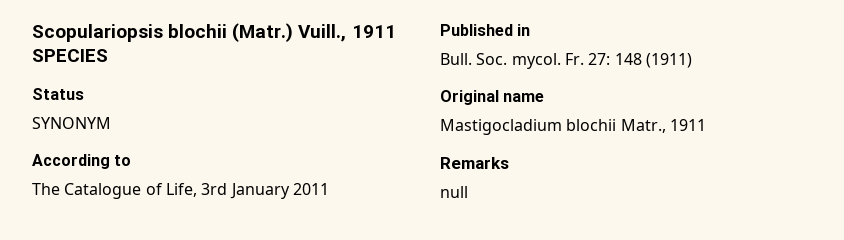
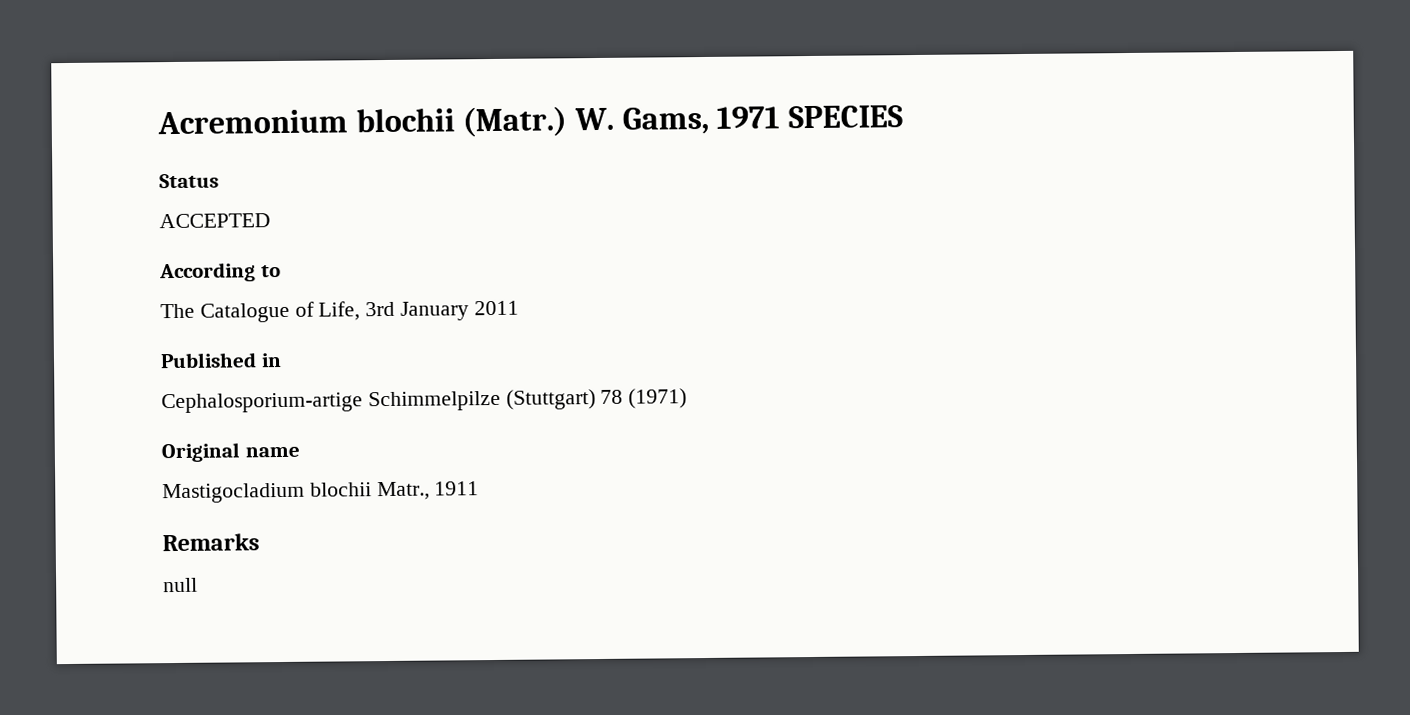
[32,24,163,42] Scopulariopsis -> [157,109,348,135] Acremonium
[298,24,396,42] Vuill., 1911 -> [573,106,781,135] W. Gams, 1971
[32,117,111,129] SYNONYM -> [159,213,271,229] ACCEPTED
[440,53,692,69] Bull. Soc. mycol. Fr. 27: 148 (1911) -> [161,388,688,414] Cephalosporium-artige Schimmelpilze (Stuttgart) 78 (1971)

